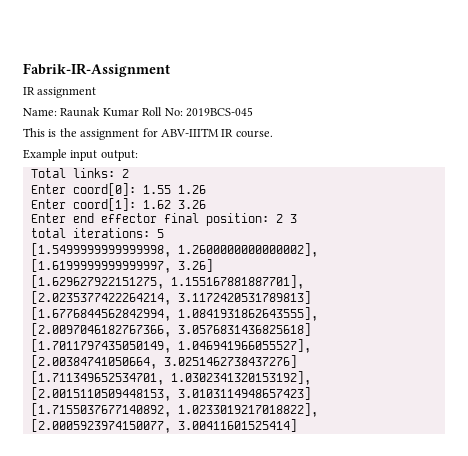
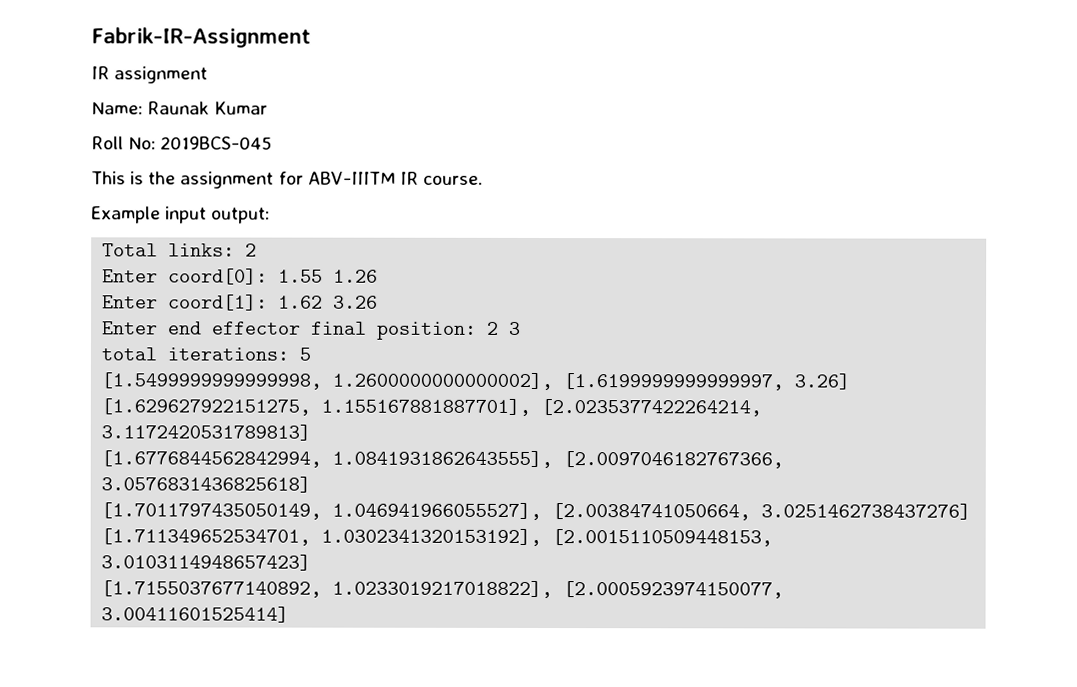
(139, 112) none -> (269, 108) //

